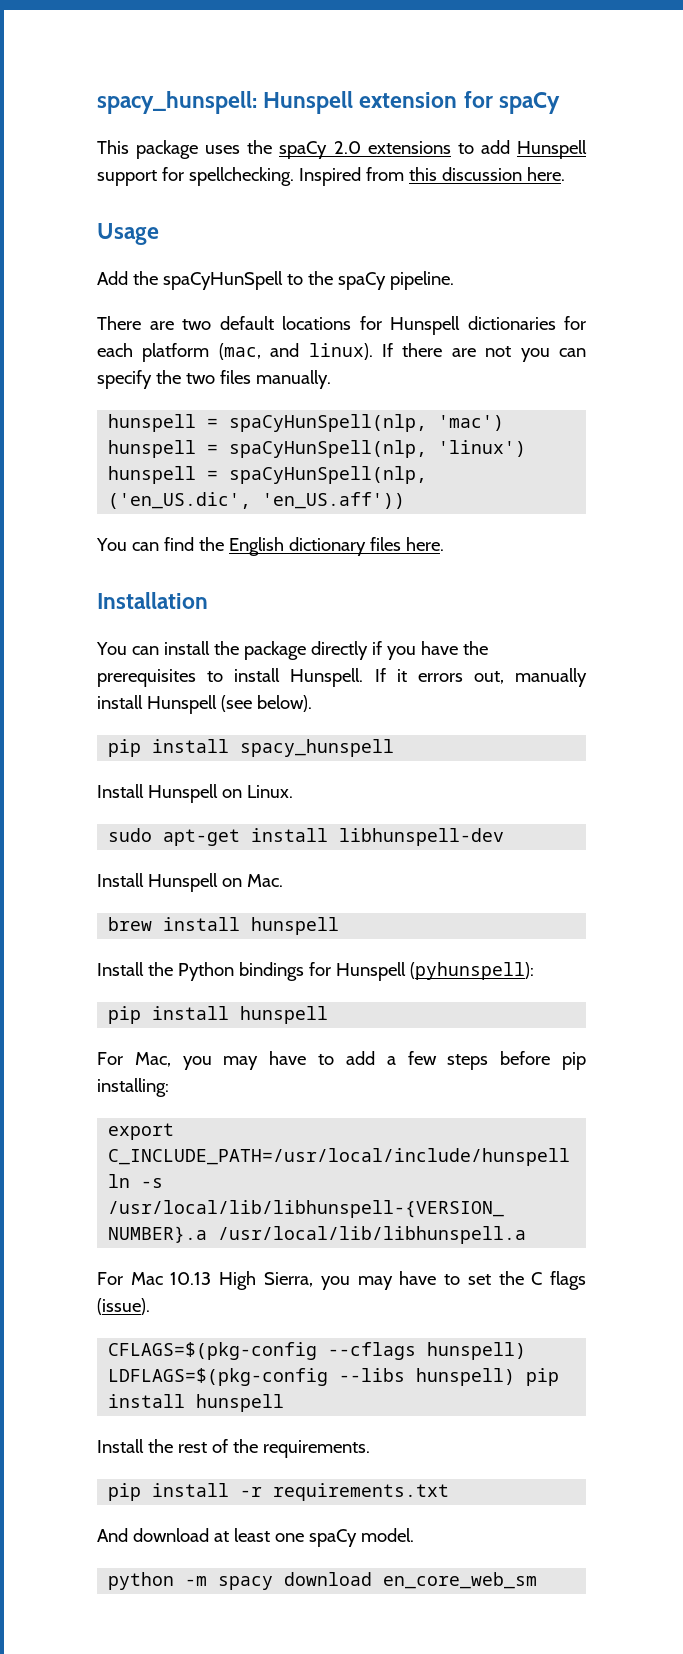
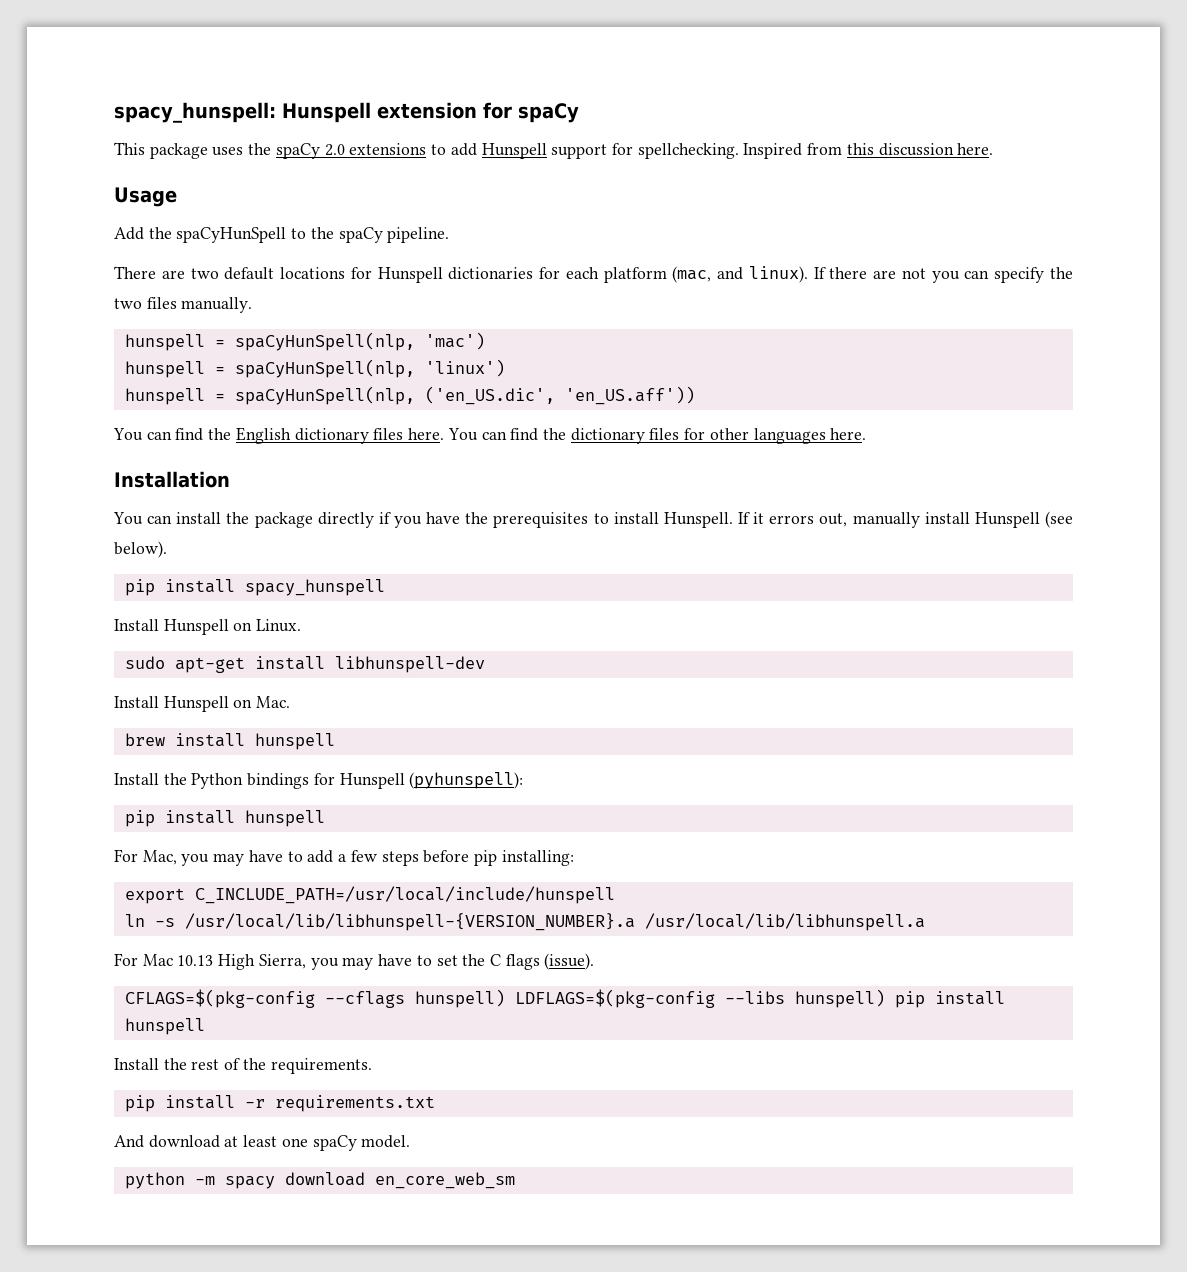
(444, 544) none -> [447,428,867,444] You can find the dictionary files for other languages here.

